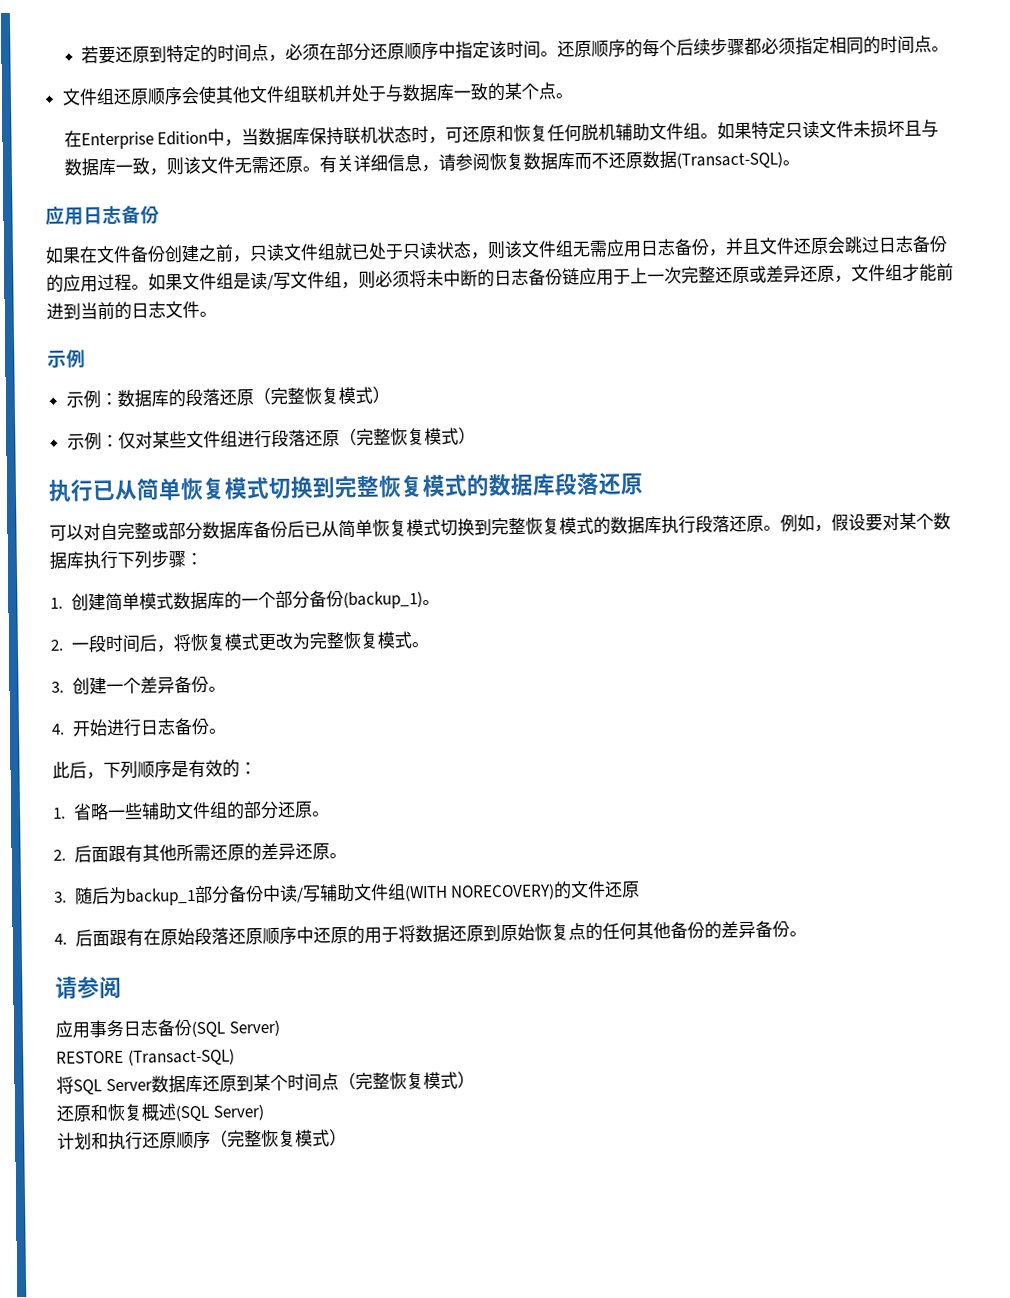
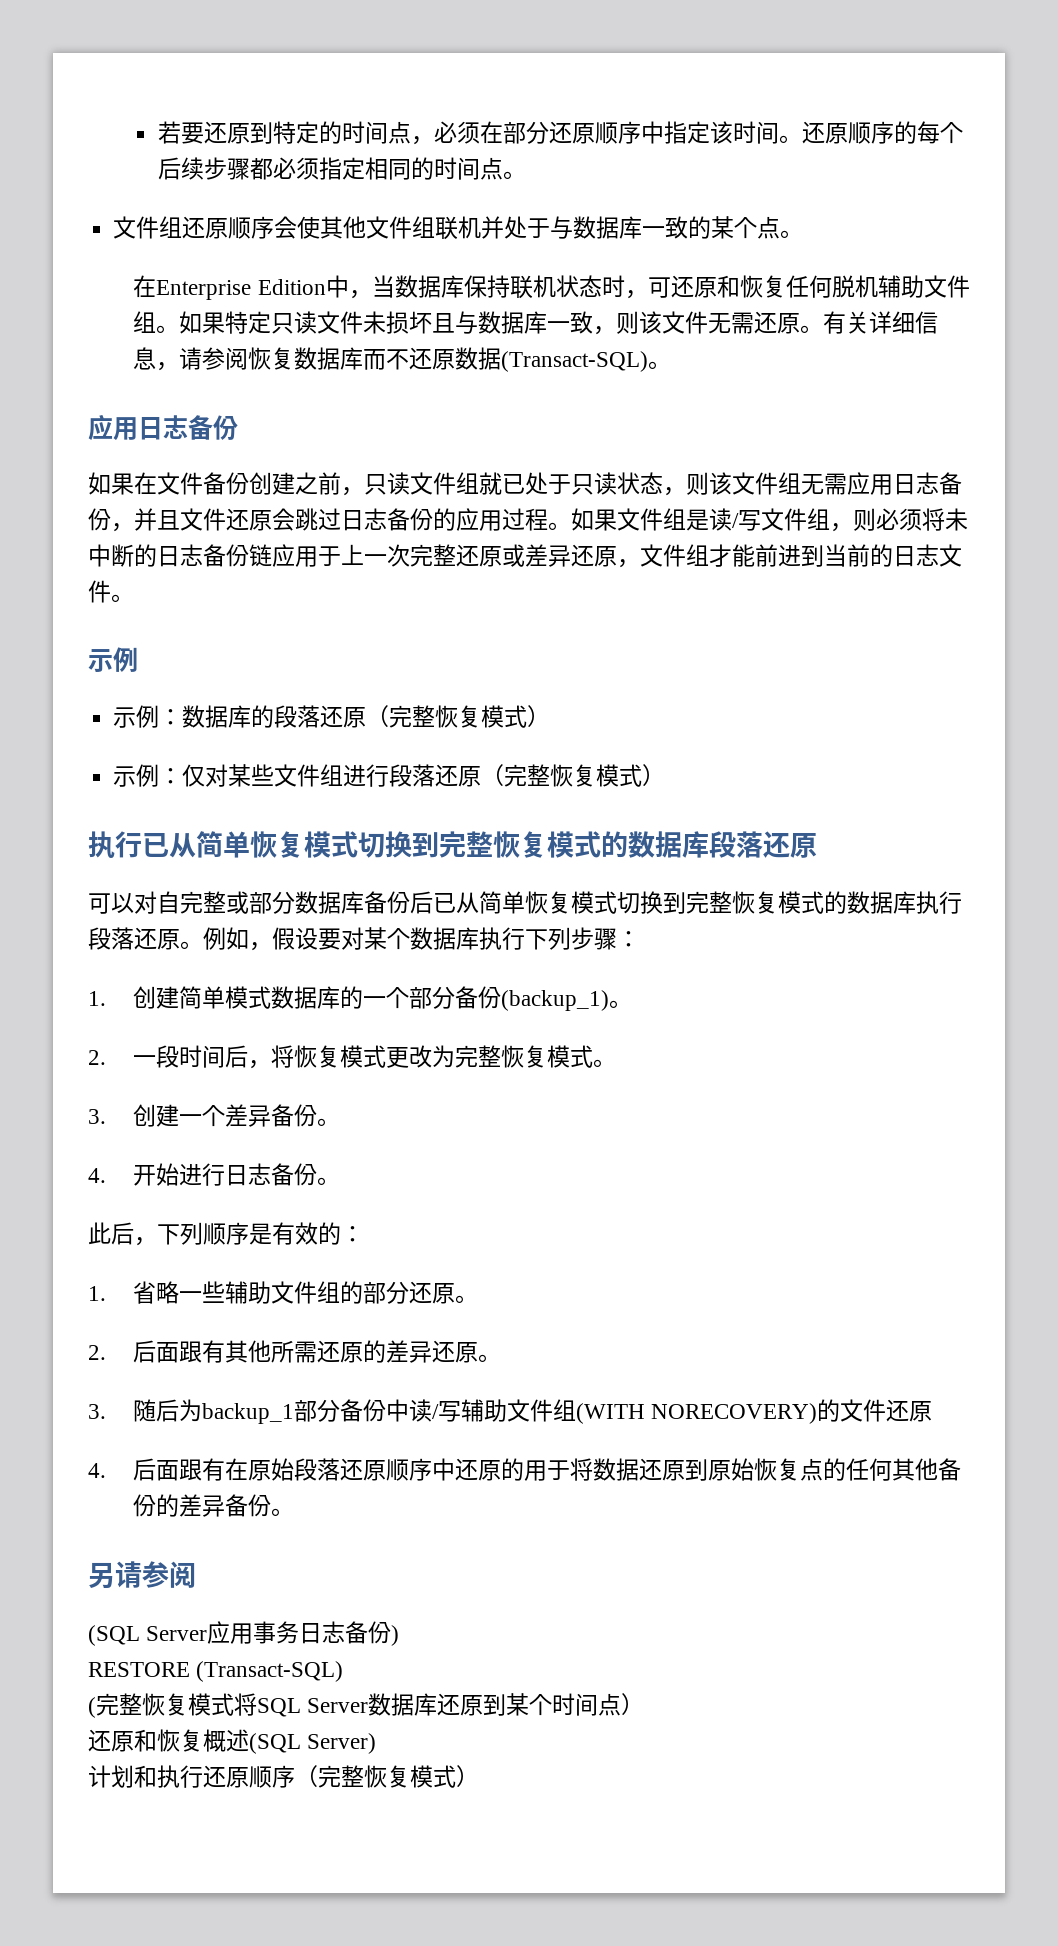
(807, 934) none -> [88,1562,115,1589] 另
(122, 987) none -> [88,1625,208,1646] (SQL Server
[191,1019,280,1038] (SQL Server) -> [391,1625,400,1646] )
(235, 1057) none -> [88,1693,234,1718] (完整恢复模式
[337,1071,458,1091] （完整恢复模式 -> (622, 1704) none

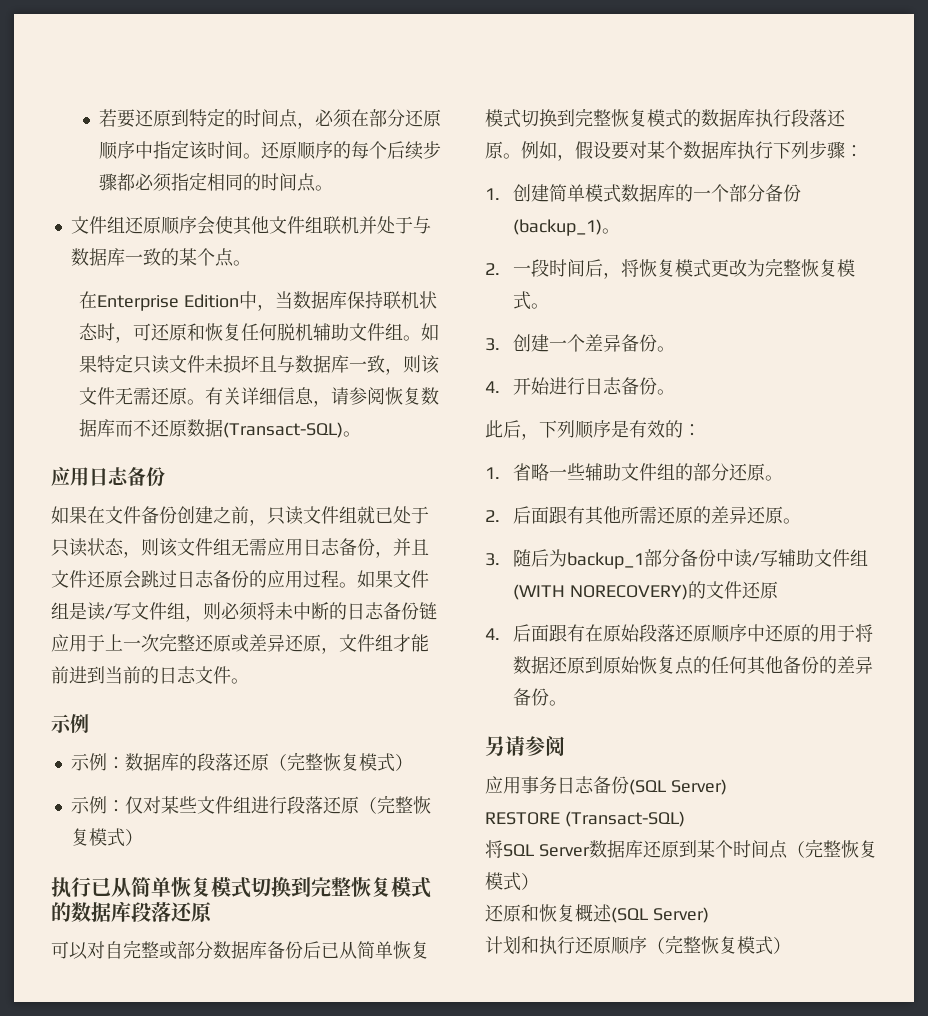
[88,1625,208,1646] (SQL Server -> (565, 746) none
[391,1625,400,1646] ) -> [629,779,727,795] (SQL Server)
[88,1693,234,1718] (完整恢复模式 -> (685, 819) none
(622, 1704) none -> [786,839,877,858] [485,872,521,891] （完整恢复模式

